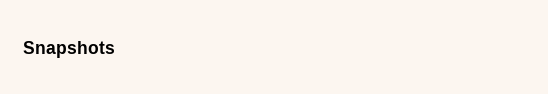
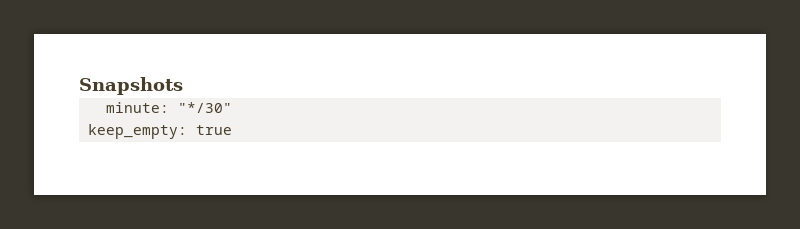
(115, 49) none -> [106,102,232,113] [88,124,232,139] // minute: "*/30" // keep_empty: true

